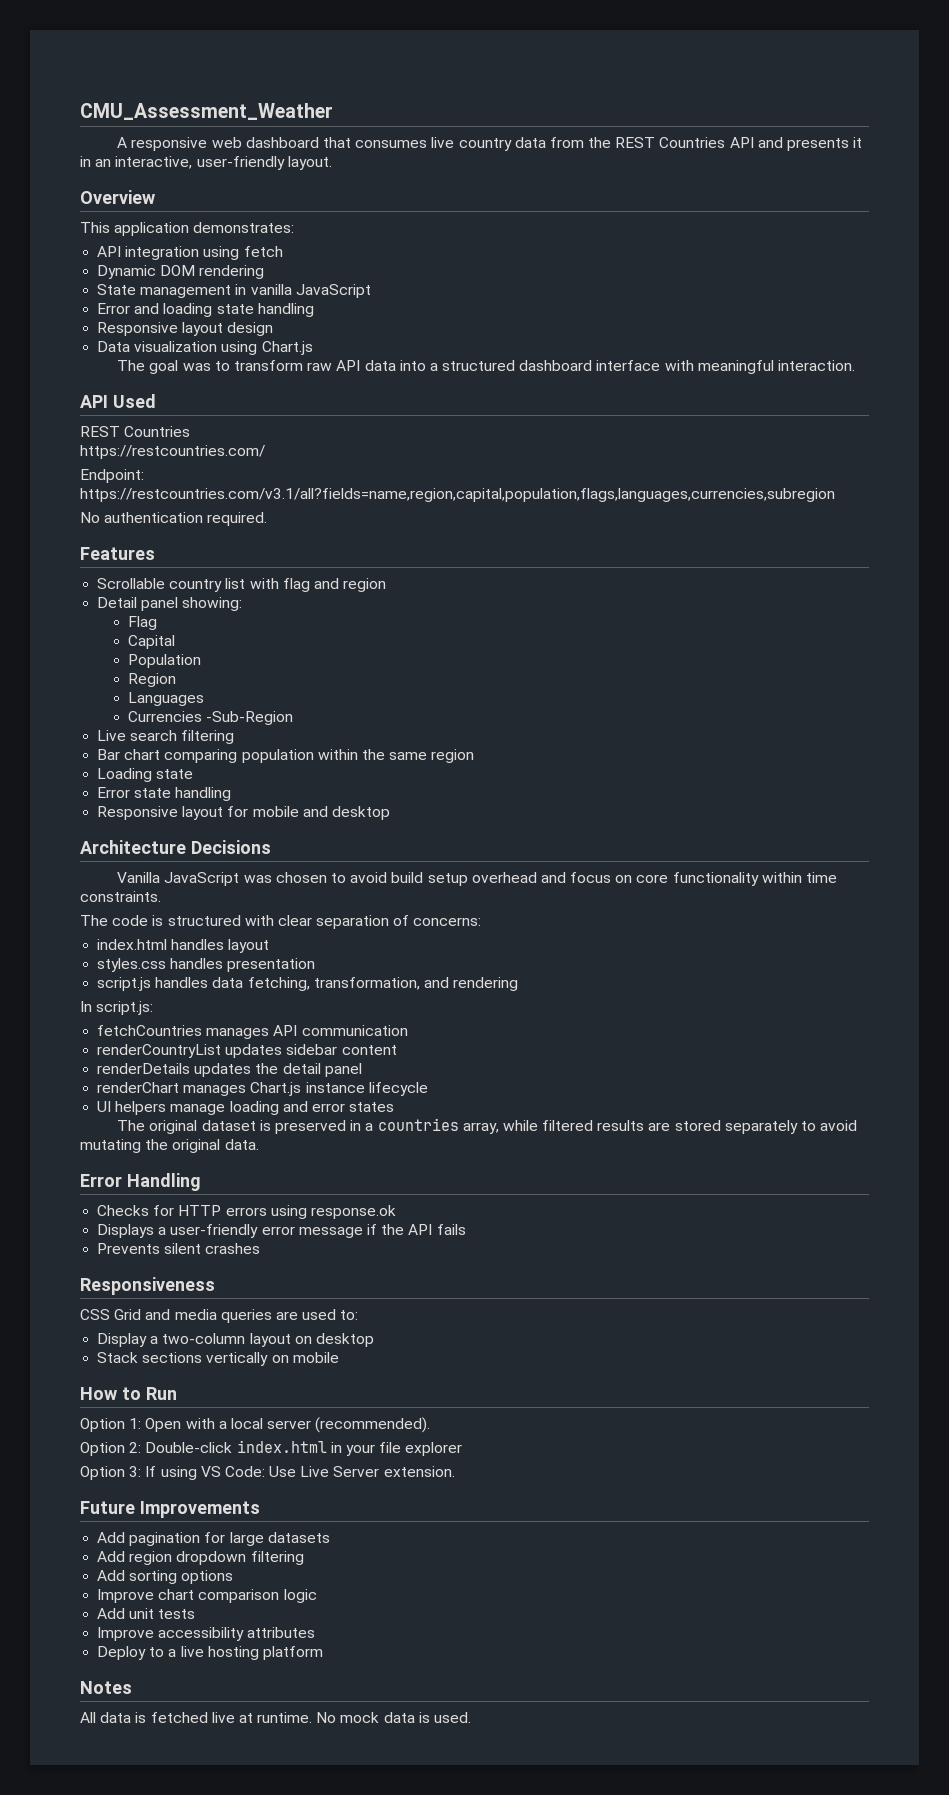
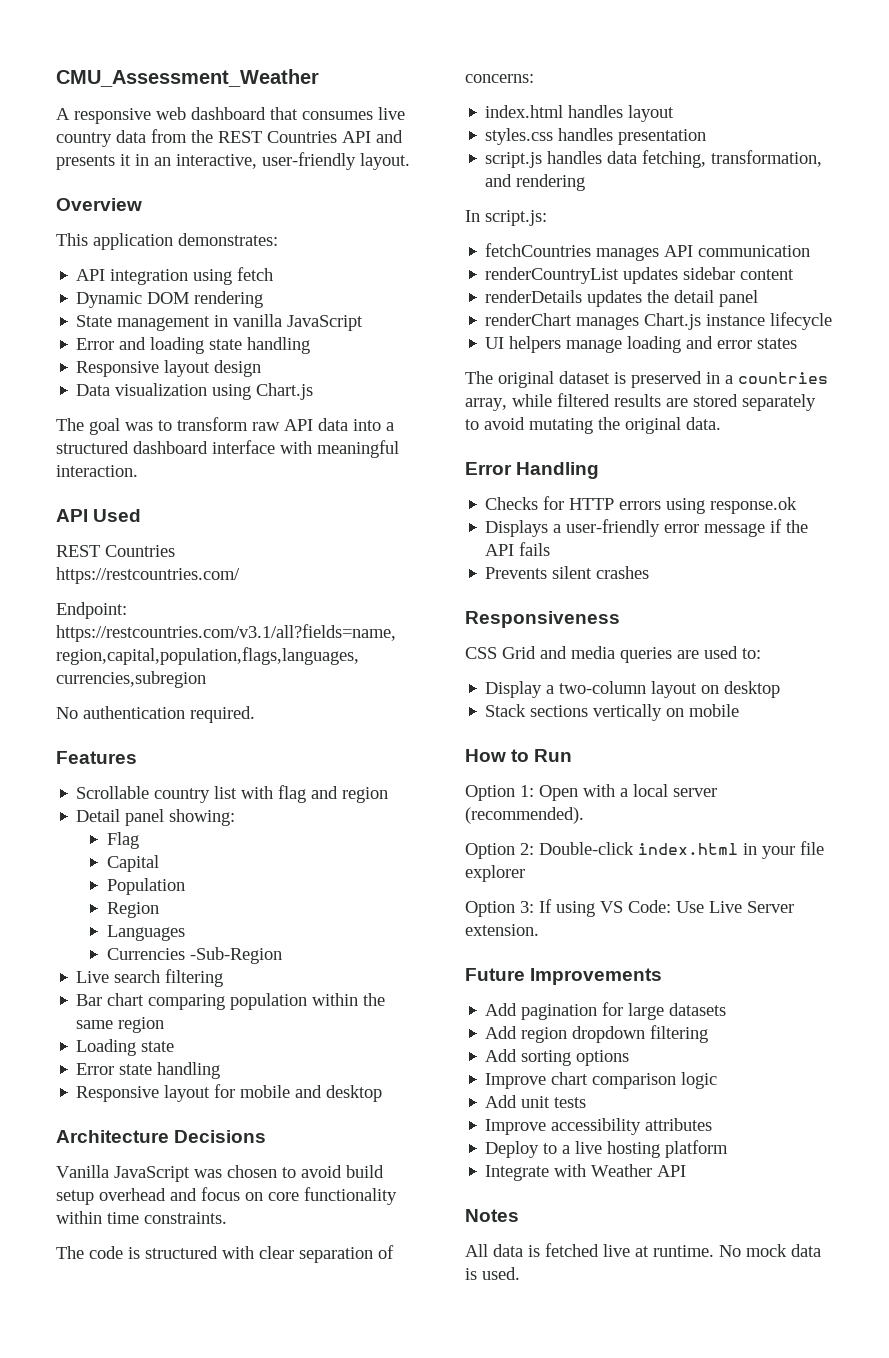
(323, 1653) none -> [485,1164,687,1181] // Integrate with Weather API

